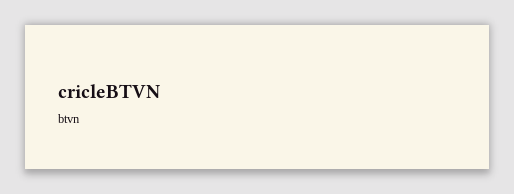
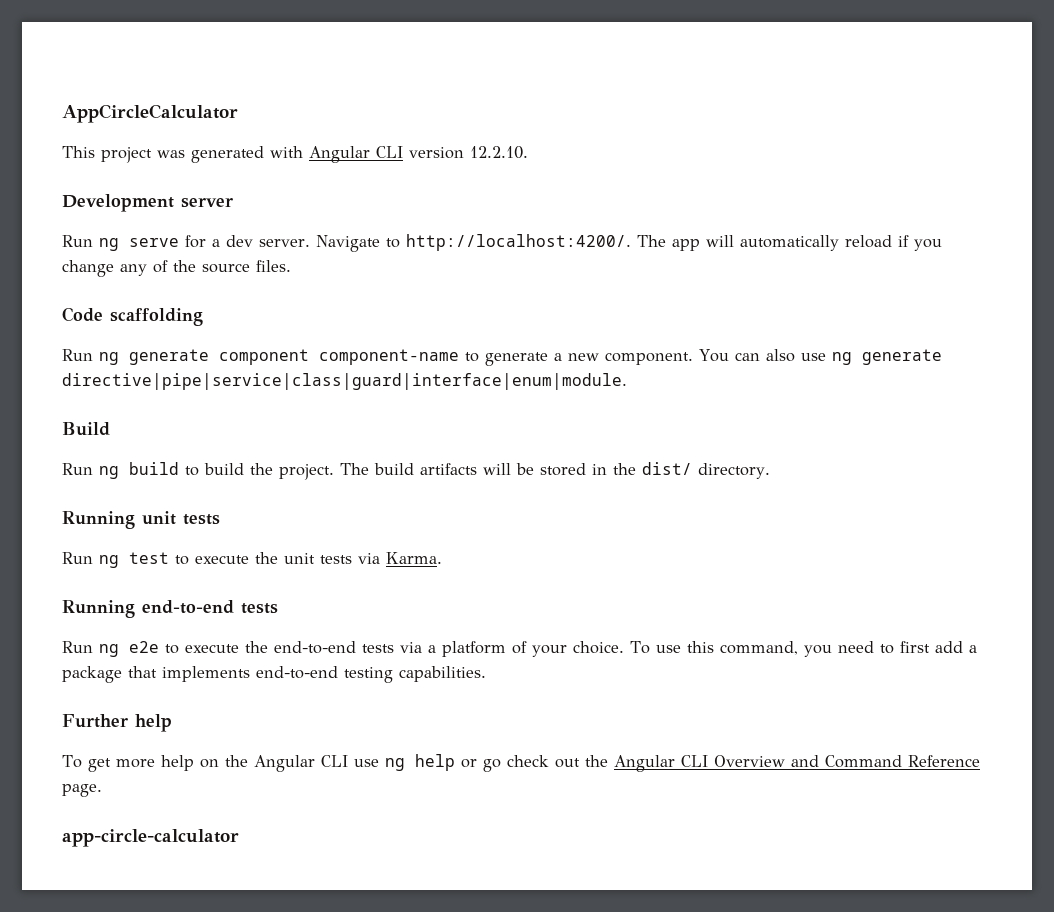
[58,84,161,98] [58,114,80,123] cricleBTVN // btvn -> [62,104,238,123] [62,146,528,163] [62,194,233,212] [62,234,942,252] [62,260,291,277] [62,307,203,326] [62,349,942,366] [62,373,627,390] [62,422,110,436] [62,462,770,480] [62,511,220,529] [62,552,442,568] [62,600,278,618] [62,641,977,657] [62,666,486,683] [62,714,172,732] [62,754,980,772] [62,784,102,797] [62,829,239,847] AppCircleCalculator // This project was generated with Angular CLI version 12.2.10. // Development server // Run ng serve for a dev server. Navigate to http://localhost:4200/. The app will automatically reload if you change any of the source files. // Code scaffolding // Run ng generate component component-name to generate a new component. You can also use ng generate directive|pipe|service|class|guard|interface|enum|module. // Build // Run ng build to build the project. The build artifacts will be stored in the dist/ directory. // Running unit tests // Run ng test to execute the unit tests via Karma. // Running end-to-end tests // Run ng e2e to execute the end-to-end tests via a platform of your choice. To use this command, you need to first add a package that implements end-to-end testing capabilities. // Further help // To get more help on the Angular CLI use ng help or go check out the Angular CLI Overview and Command Reference page. // app-circle-calculator

